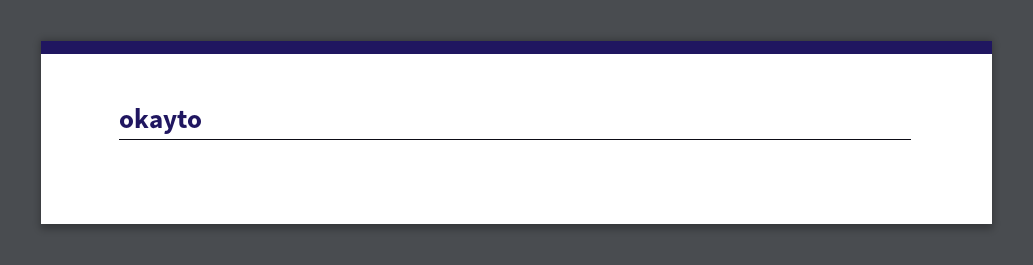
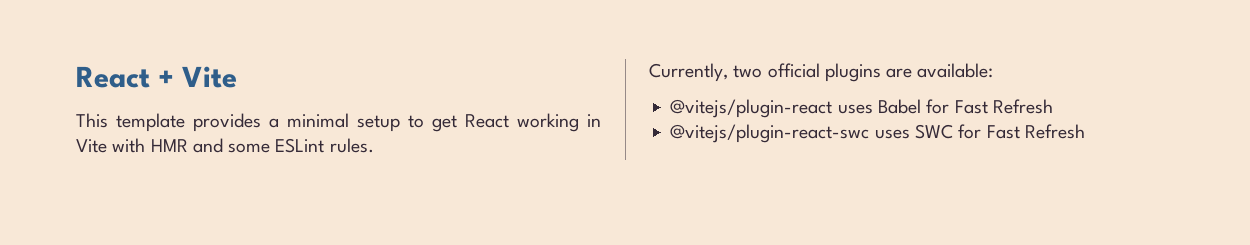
[119,108,202,134] okayto -> [76,66,238,88] [76,113,601,132] [76,138,374,153] [649,63,994,82] [670,99,1053,118] [670,124,1085,143] React + Vite // This template provides a minimal setup to get React working in Vite with HMR and some ESLint rules. // Currently, two official plugins are available: // @vitejs/plugin-react uses Babel for Fast Refresh // @vitejs/plugin-react-swc uses SWC for Fast Refresh

